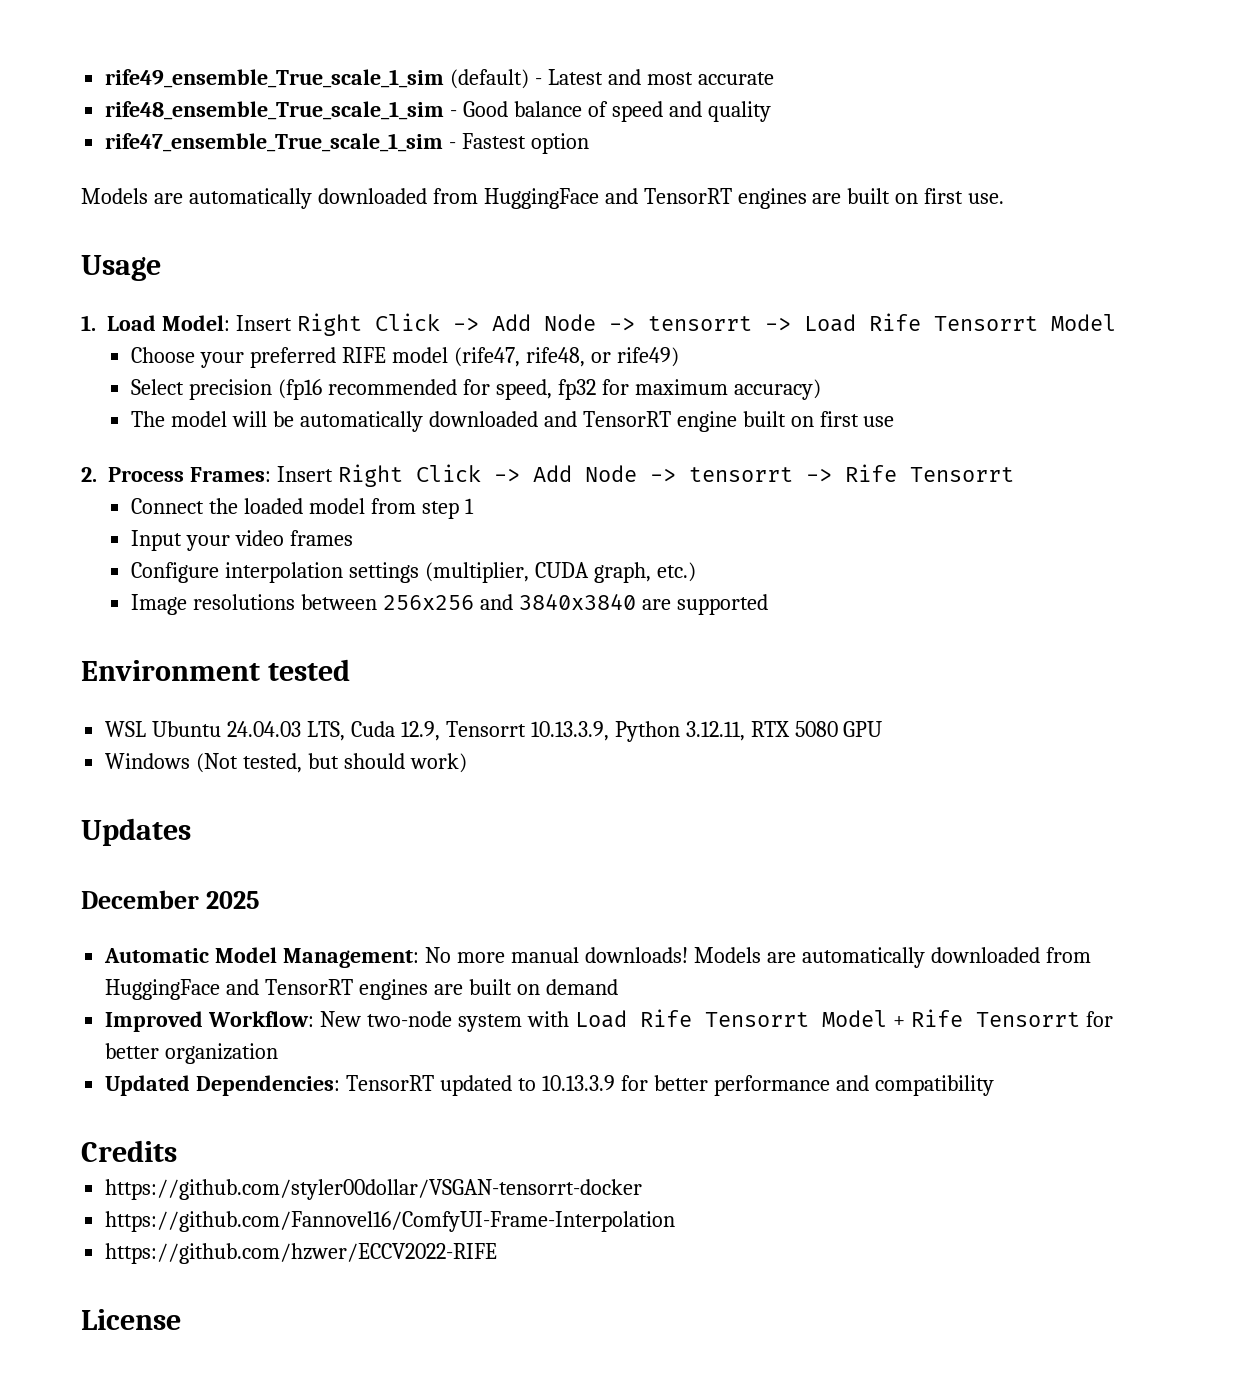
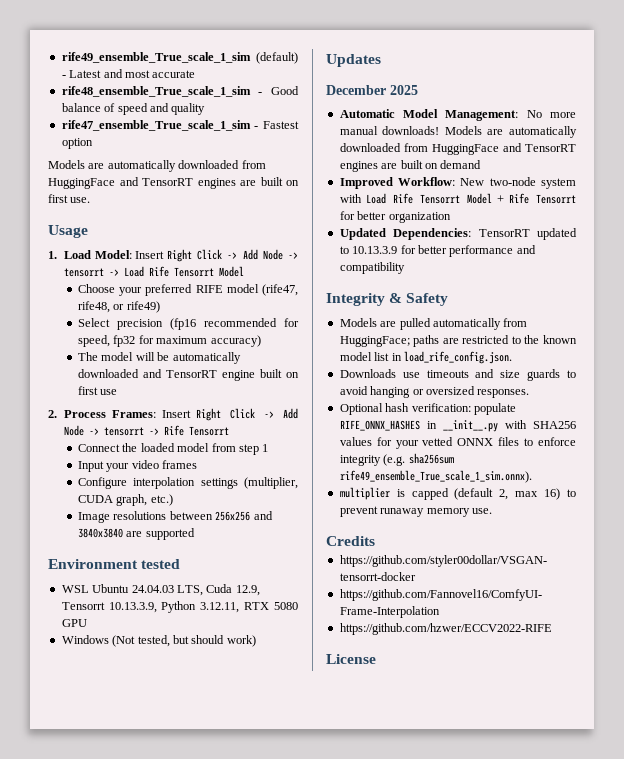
(994, 1085) none -> [326,293,449,306] [339,318,528,330] [339,335,577,347] [339,351,512,364] [339,369,576,381] [339,386,530,398] [339,403,516,415] [339,420,576,432] [339,437,576,449] [339,453,454,466] [339,470,532,483] [339,487,576,500] [339,506,492,517] // Integrity & Safety // Models are pulled automatically from HuggingFace; paths are restricted to the known model list in load_rife_config.json. // Downloads use timeouts and size guards to avoid hanging or oversized responses. // Optional hash verification: populate RIFE_ONNX_HASHES in __init__.py with SHA256 values for your vetted ONNX files to enforce integrity (e.g. sha256sum rife49_ensemble_True_scale_1_sim.onnx). // multiplier is capped (default 2, max 16) to prevent runaway memory use.

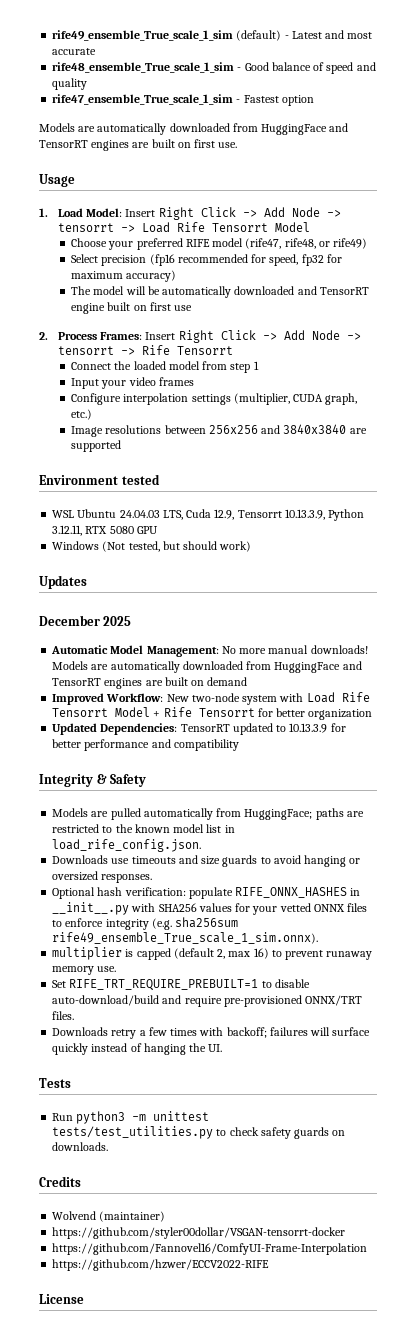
(492, 511) none -> [52,979,310,991] [52,995,363,1007] [52,1011,75,1020] [52,1027,371,1039] [52,1043,223,1055] [39,1078,71,1088] [52,1111,210,1124] [52,1126,346,1139] [52,1142,109,1151] // Set RIFE_TRT_REQUIRE_PREBUILT=1 to disable auto-download/build and require pre-provisioned ONNX/TRT files. // Downloads retry a few times with backoff; failures will surface quickly instead of hanging the UI. // Tests // Run python3 -m unittest tests/test_utilities.py to check safety guards on downloads.
(375, 541) none -> [52,1211,166,1222] // Wolvend (maintainer)

